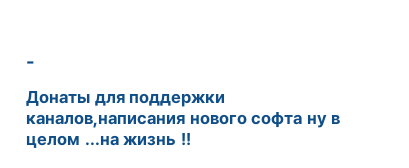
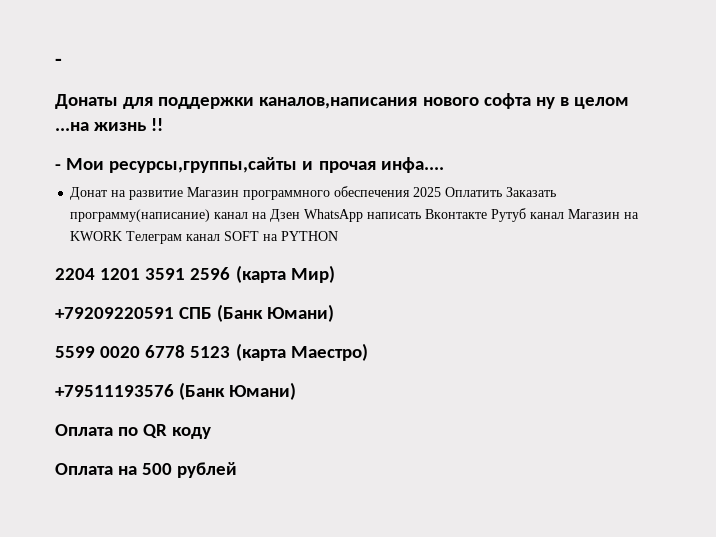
(191, 139) none -> [55,157,444,173] [70,186,557,200] [70,208,640,222] [70,231,339,244] [55,265,335,283] [55,304,335,322] [55,343,368,361] [55,382,297,400] [55,424,212,439] [55,462,238,478] // - Мои ресурсы,группы,сайты и прочая инфа.... // Донат на развитие Магазин программного обеспечения 2025 Оплатить Заказать программу(написание) канал на Дзен WhatsApp написать Вконтакте Рутуб канал Магазин на KWORK Телеграм канал SOFT на PYTHON // 2204 1201 3591 2596 (карта Мир) // +79209220591 СПБ (Банк Юмани) // 5599 0020 6778 5123 (карта Маестро) // +79511193576 (Банк Юмани) // Оплата по QR коду // Оплата на 500 рублей

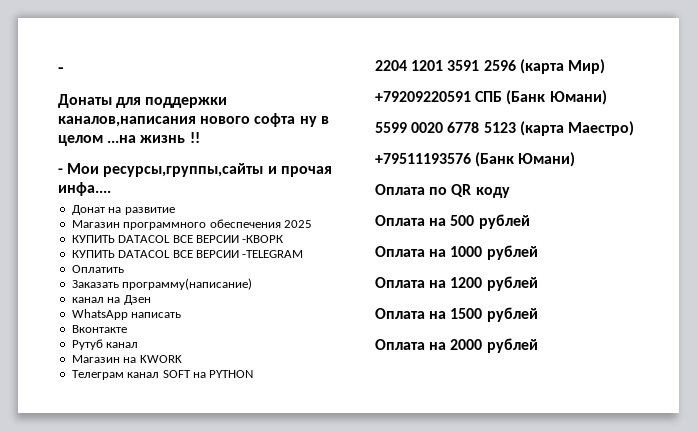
(184, 195) none -> (175, 211) //
(442, 192) none -> [71,235,284,243] [71,250,304,258] // КУПИТЬ DATACOL ВСЕ ВЕРСИИ -КВОРК // КУПИТЬ DATACOL ВСЕ ВЕРСИИ -TELEGRAM //
(503, 192) none -> (124, 269) //
(211, 215) none -> (253, 284) //
(301, 215) none -> (151, 300) //
(422, 215) none -> (182, 315) //
(488, 214) none -> (127, 329) //
(565, 215) none -> (139, 345) //
(123, 236) none -> (182, 359) //
(238, 470) none -> [375,245,538,260] [375,276,538,291] [375,307,538,322] [375,338,538,353] // Оплата на 1000 рублей // Оплата на 1200 рублей // Оплата на 1500 рублей // Оплата на 2000 рублей

